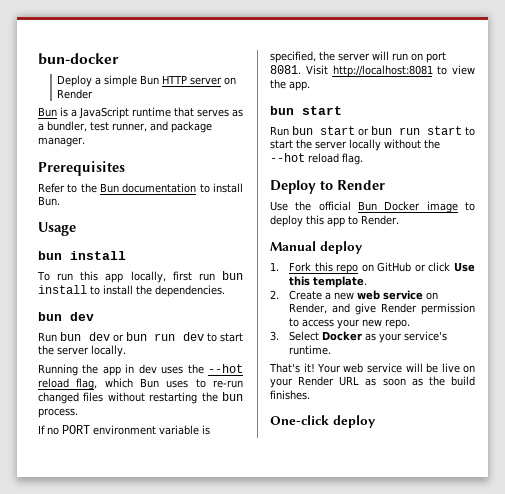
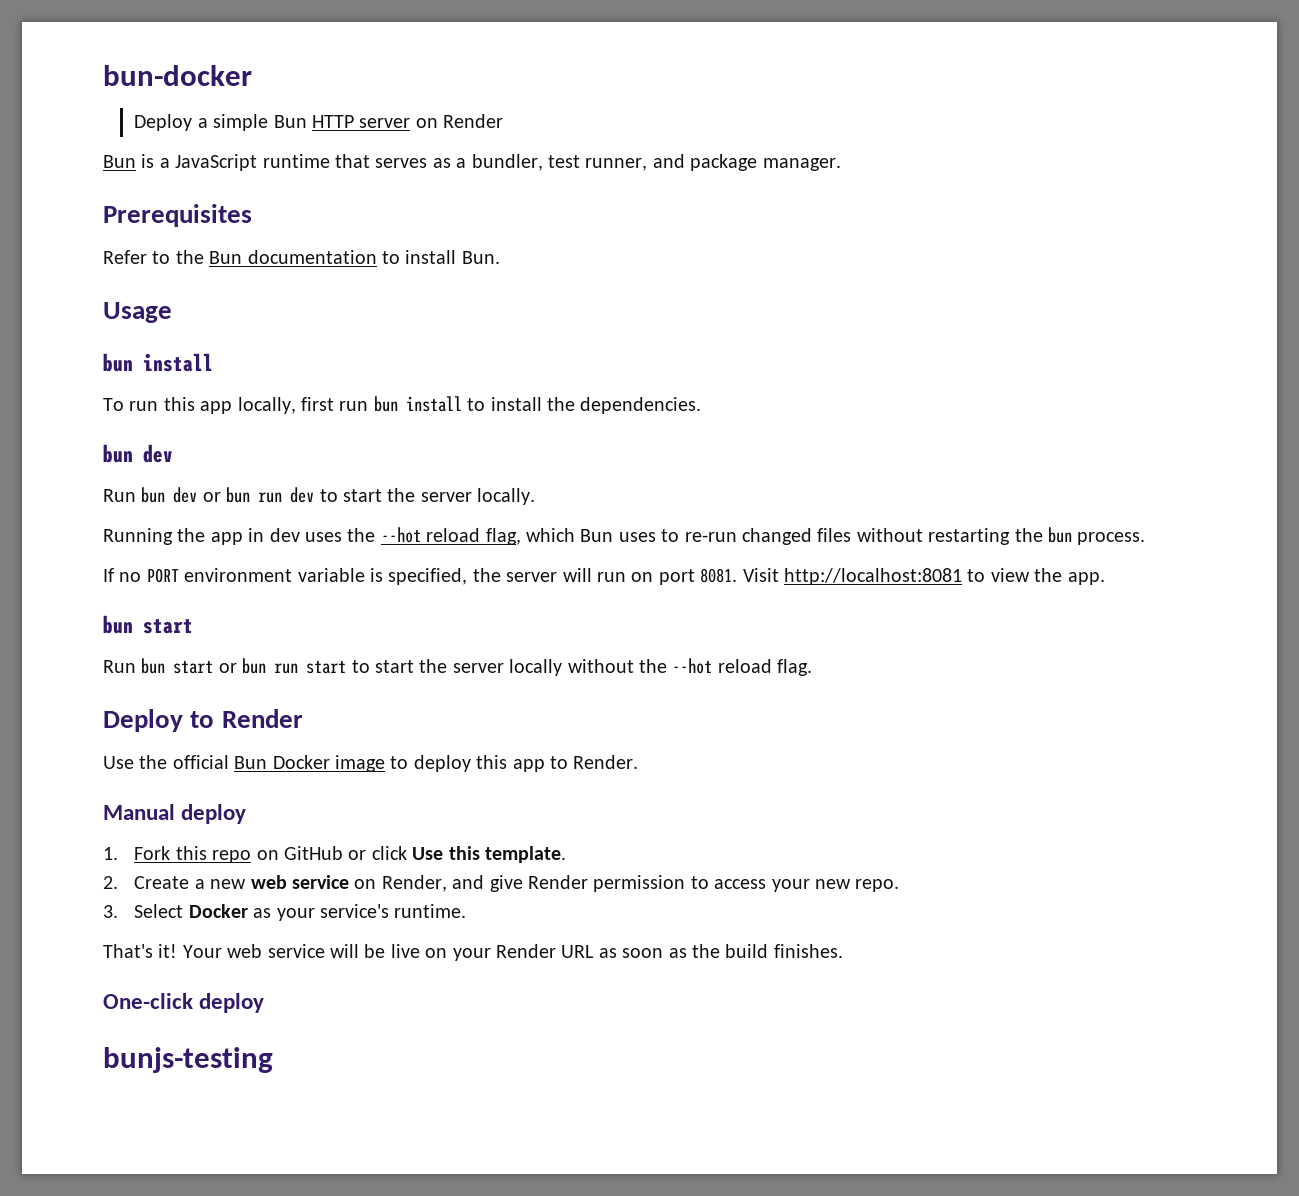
(375, 421) none -> [103,1047,273,1073] // bunjs-testing

